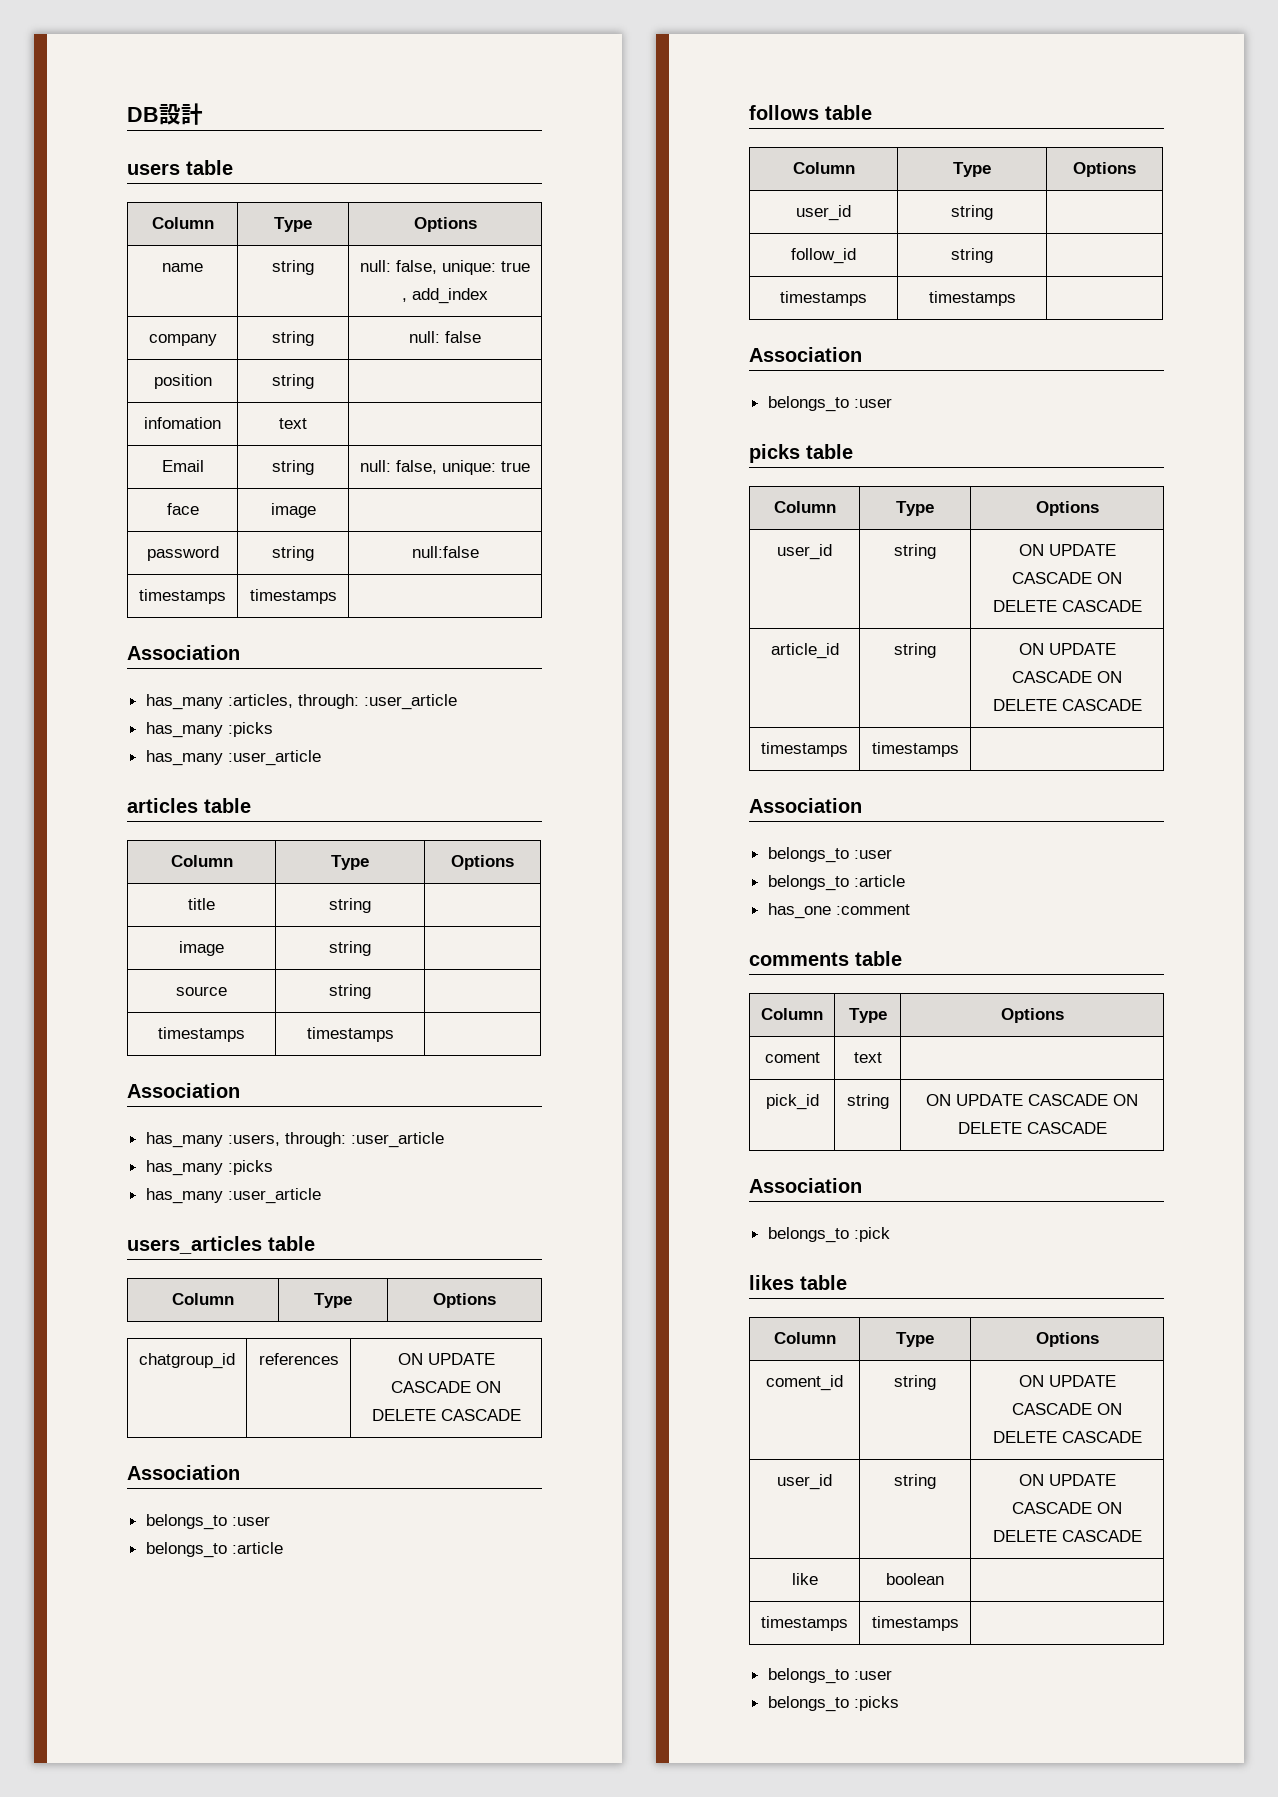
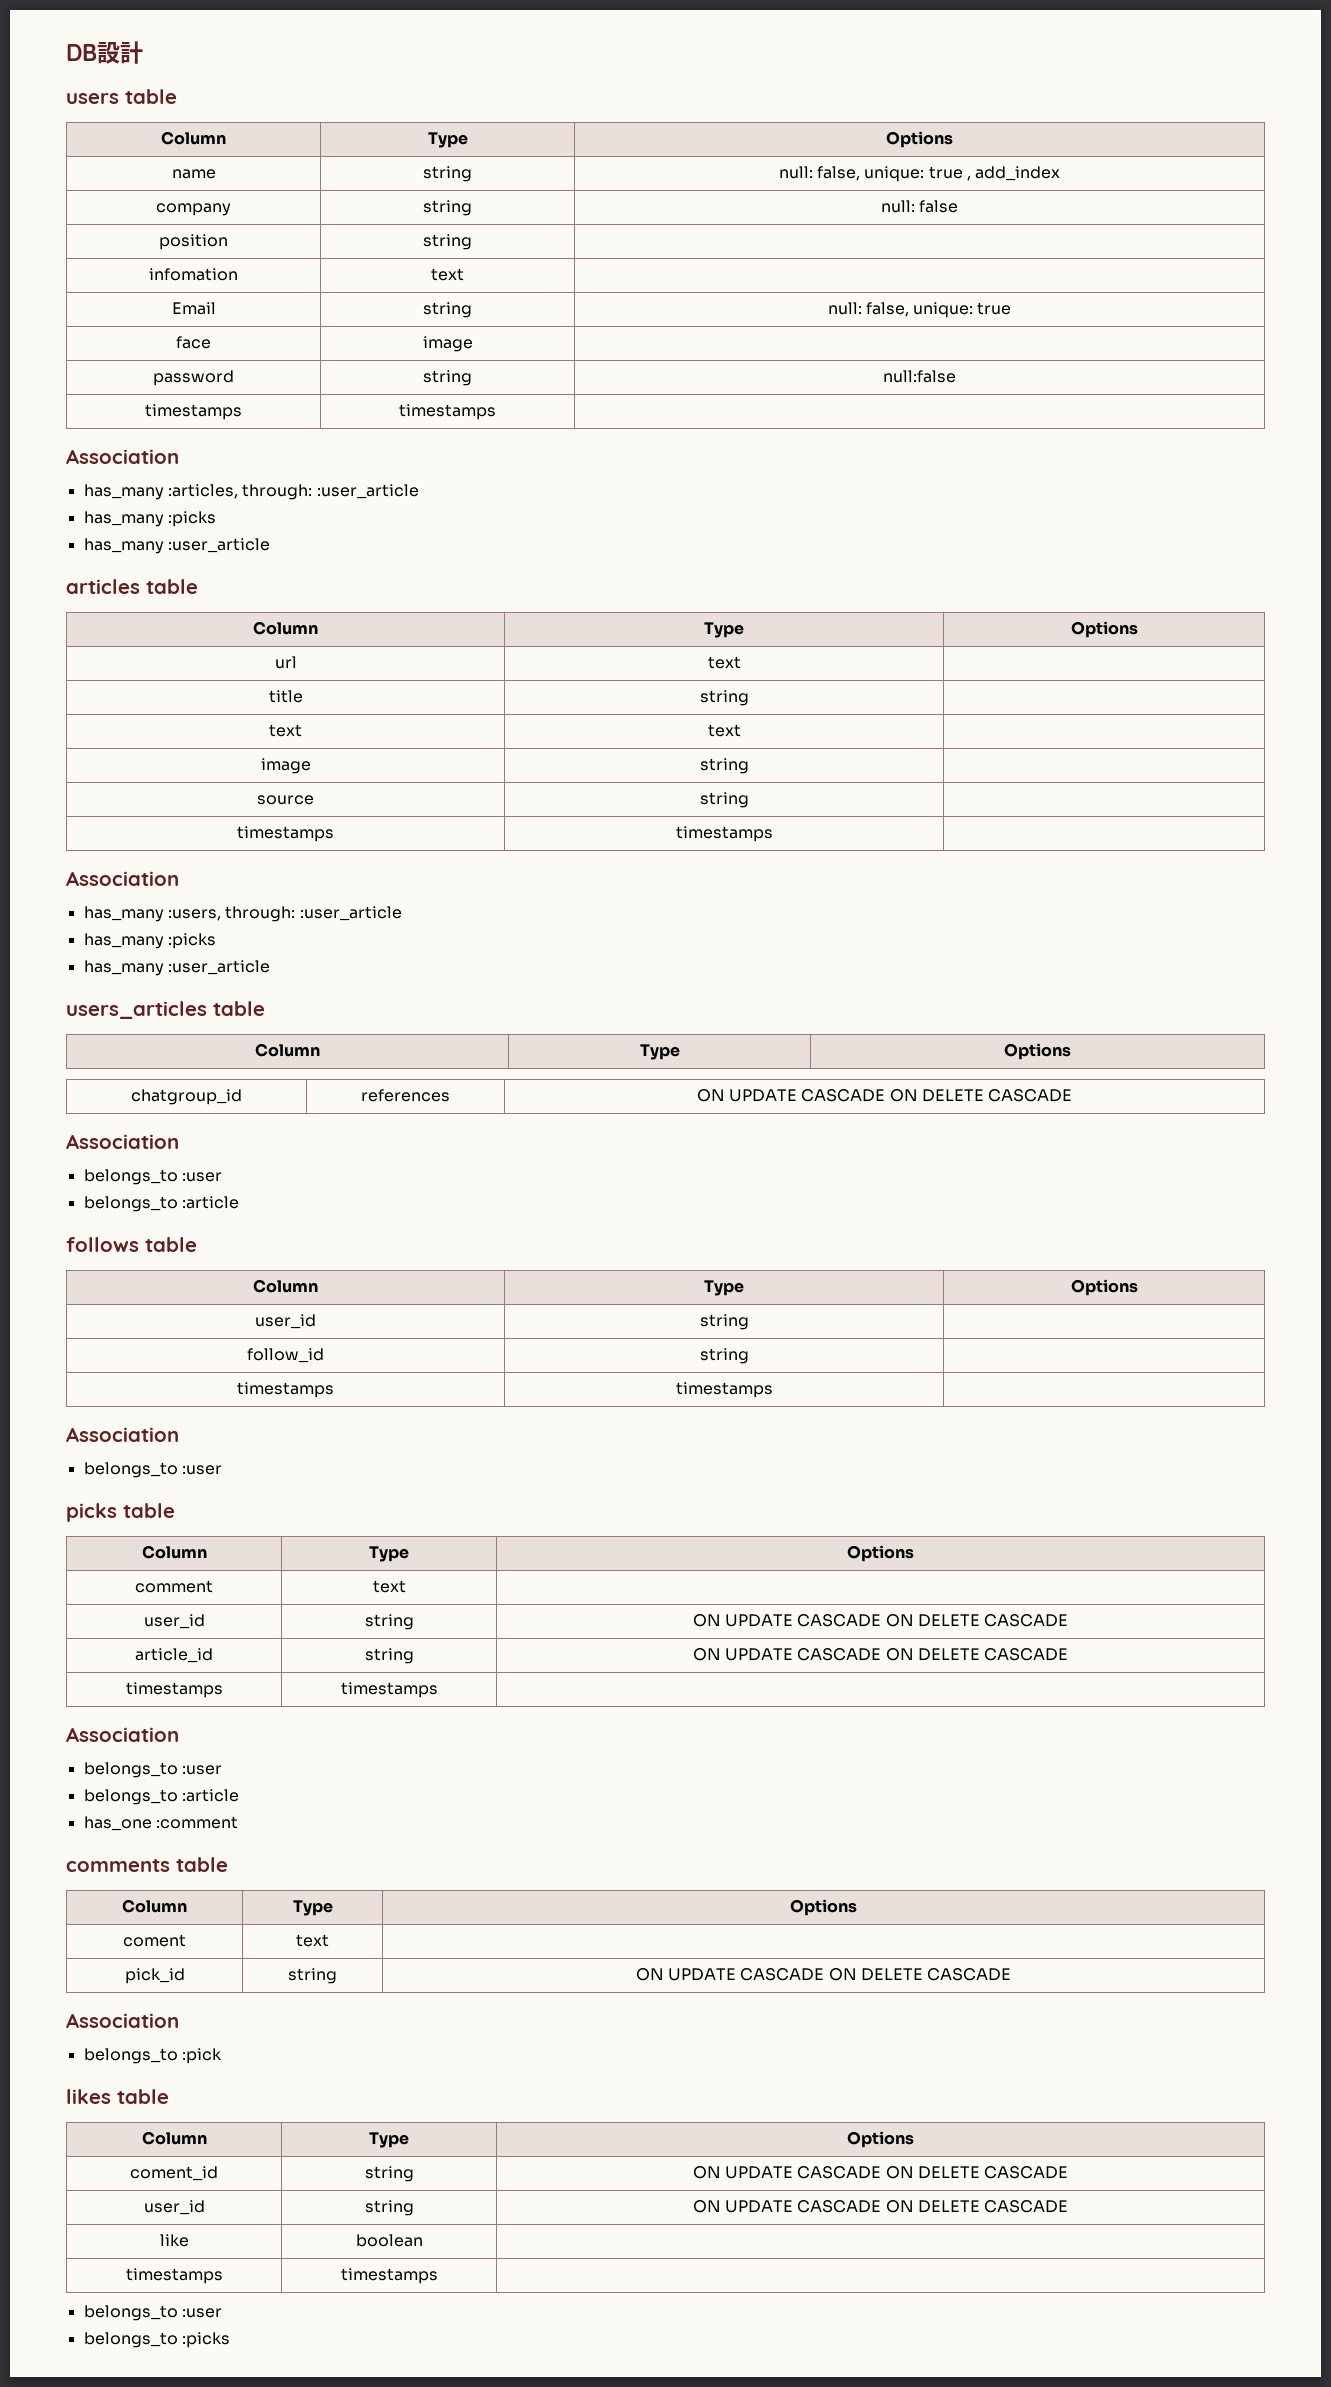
(514, 862) none -> [274,656,297,669] [707,656,741,669] // url | text |
(371, 905) none -> [269,724,302,737] [707,724,741,737] // text | text |
(1099, 508) none -> [135,1580,213,1593] [372,1580,406,1593] // comment | text |

